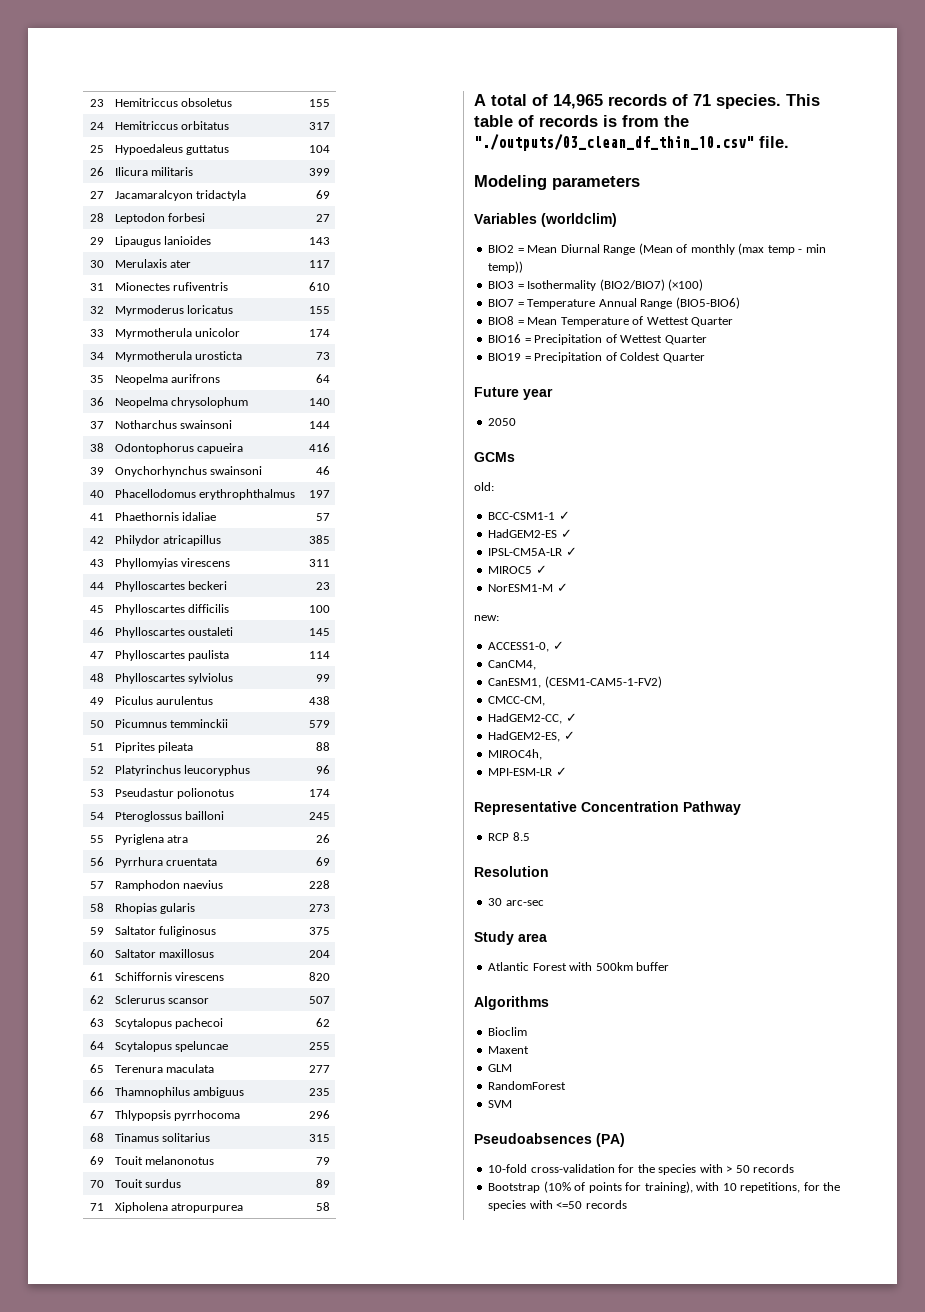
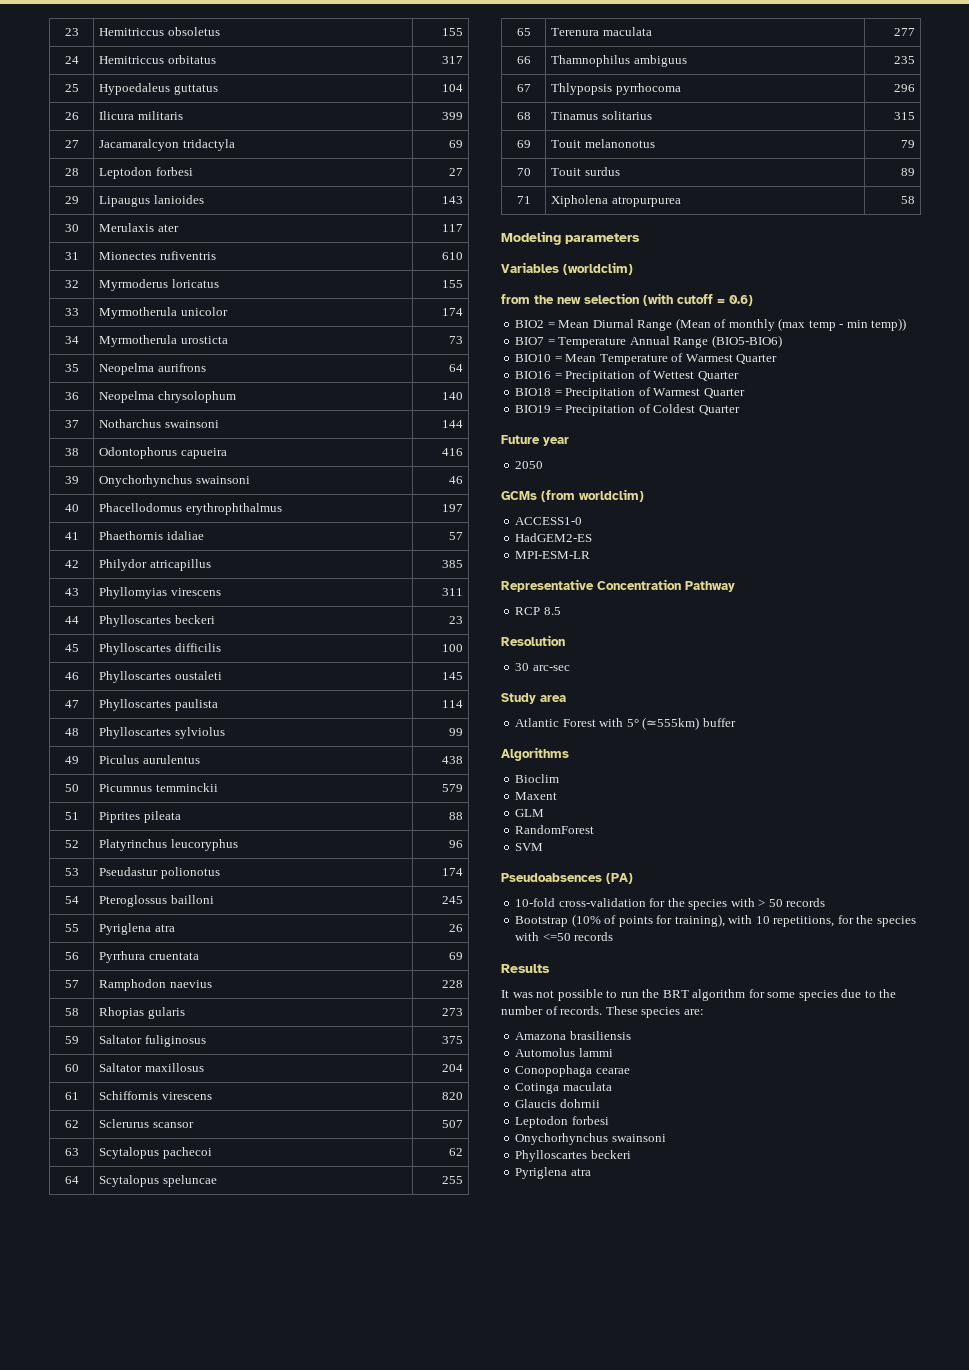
[474,94,820,109] [474,115,689,127] [474,134,789,151] [474,175,640,190] [474,213,617,227] A total of 14,965 records of 71 species. This table of records is from the "./outputs/03_clean_df_thin_10.csv" file. // Modeling parameters // Variables (worldclim) -> [501,231,640,245] [501,262,633,275] [501,293,753,306] Modeling parameters // Variables (worldclim) // from the new selection (with cutoff = 0.6)
[488,279,704,291] // BIO3 = Isothermality (BIO2/BIO7) (×100) -> (907, 324) none
[488,316,515,325] BIO8 -> [515,354,552,362] BIO10
[646,317,689,325] Wettest -> [685,354,733,362] Warmest
(707, 340) none -> [515,387,745,399] // BIO18 = Precipitation of Warmest Quarter
[474,482,494,491] [488,511,570,520] [488,529,572,538] [488,547,577,556] [488,565,547,574] [488,583,568,592] [474,615,499,621] [488,641,564,652] [488,660,537,670] [488,676,662,688] [488,696,546,706] [488,713,577,724] [488,731,575,742] [488,749,543,760] // old: // BCC-CSM1-1 ✓ // HadGEM2-ES ✓ // IPSL-CM5A-LR ✓ // MIROC5 ✓ // NorESM1-M ✓ // new: // ACCESS1-0, ✓ // CanCM4, // CanESM1, (CESM1-CAM5-1-FV2) // CMCC-CM, // HadGEM2-CC, ✓ // HadGEM2-ES, ✓ // MIROC4h, -> [541,489,644,502] [515,517,583,525] [515,533,593,542] (from worldclim) // ACCESS1-0 // HadGEM2-ES
[555,767,567,776] ✓ -> (591, 555) none
[595,962,633,971] 500km -> [626,717,700,730] 5° (≃555km)
(627, 1204) none -> [501,964,550,973] [501,989,897,1001] [501,1006,704,1018] [515,1031,631,1040] [515,1048,613,1057] [515,1065,630,1077] [515,1082,612,1094] [515,1099,600,1108] [515,1116,609,1128] [515,1133,666,1145] [515,1150,631,1162] [515,1167,591,1179] // Results // It was not possible to run the BRT algorithm for some species due to the number of records. These species are: // Amazona brasiliensis // Automolus lammi // Conopophaga cearae // Cotinga maculata // Glaucis dohrnii // Leptodon forbesi // Onychorhynchus swainsoni // Phylloscartes beckeri // Pyriglena atra

